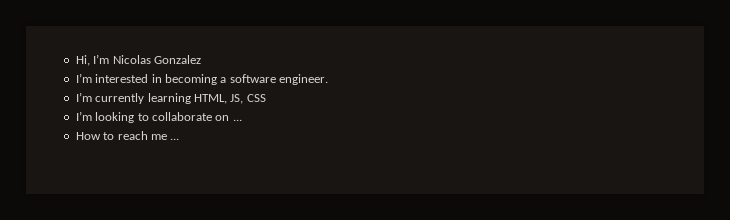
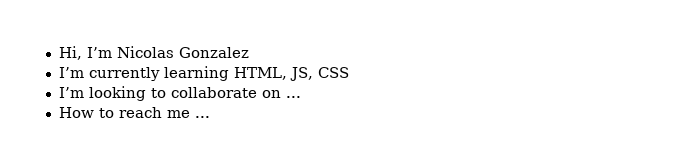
[75,73,328,85] // I’m interested in becoming a software engineer. -> (249, 52) none

